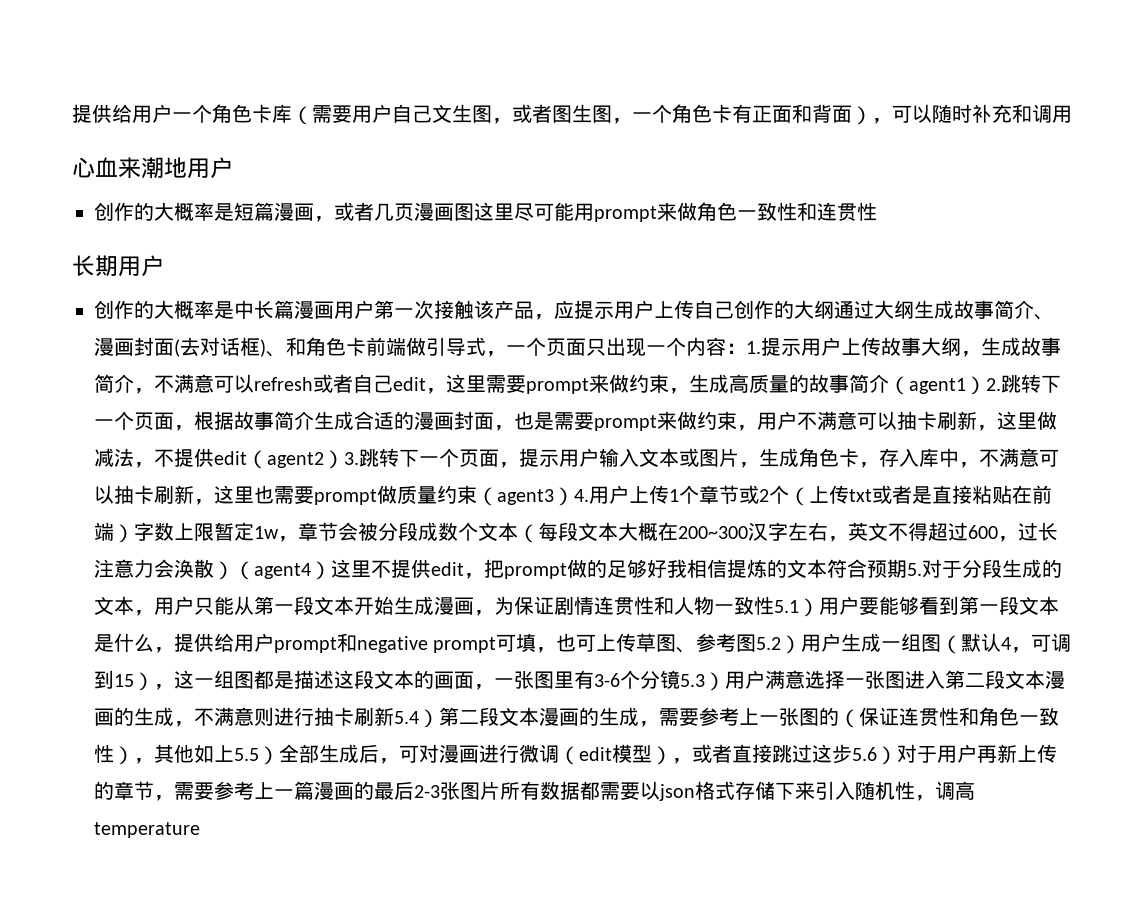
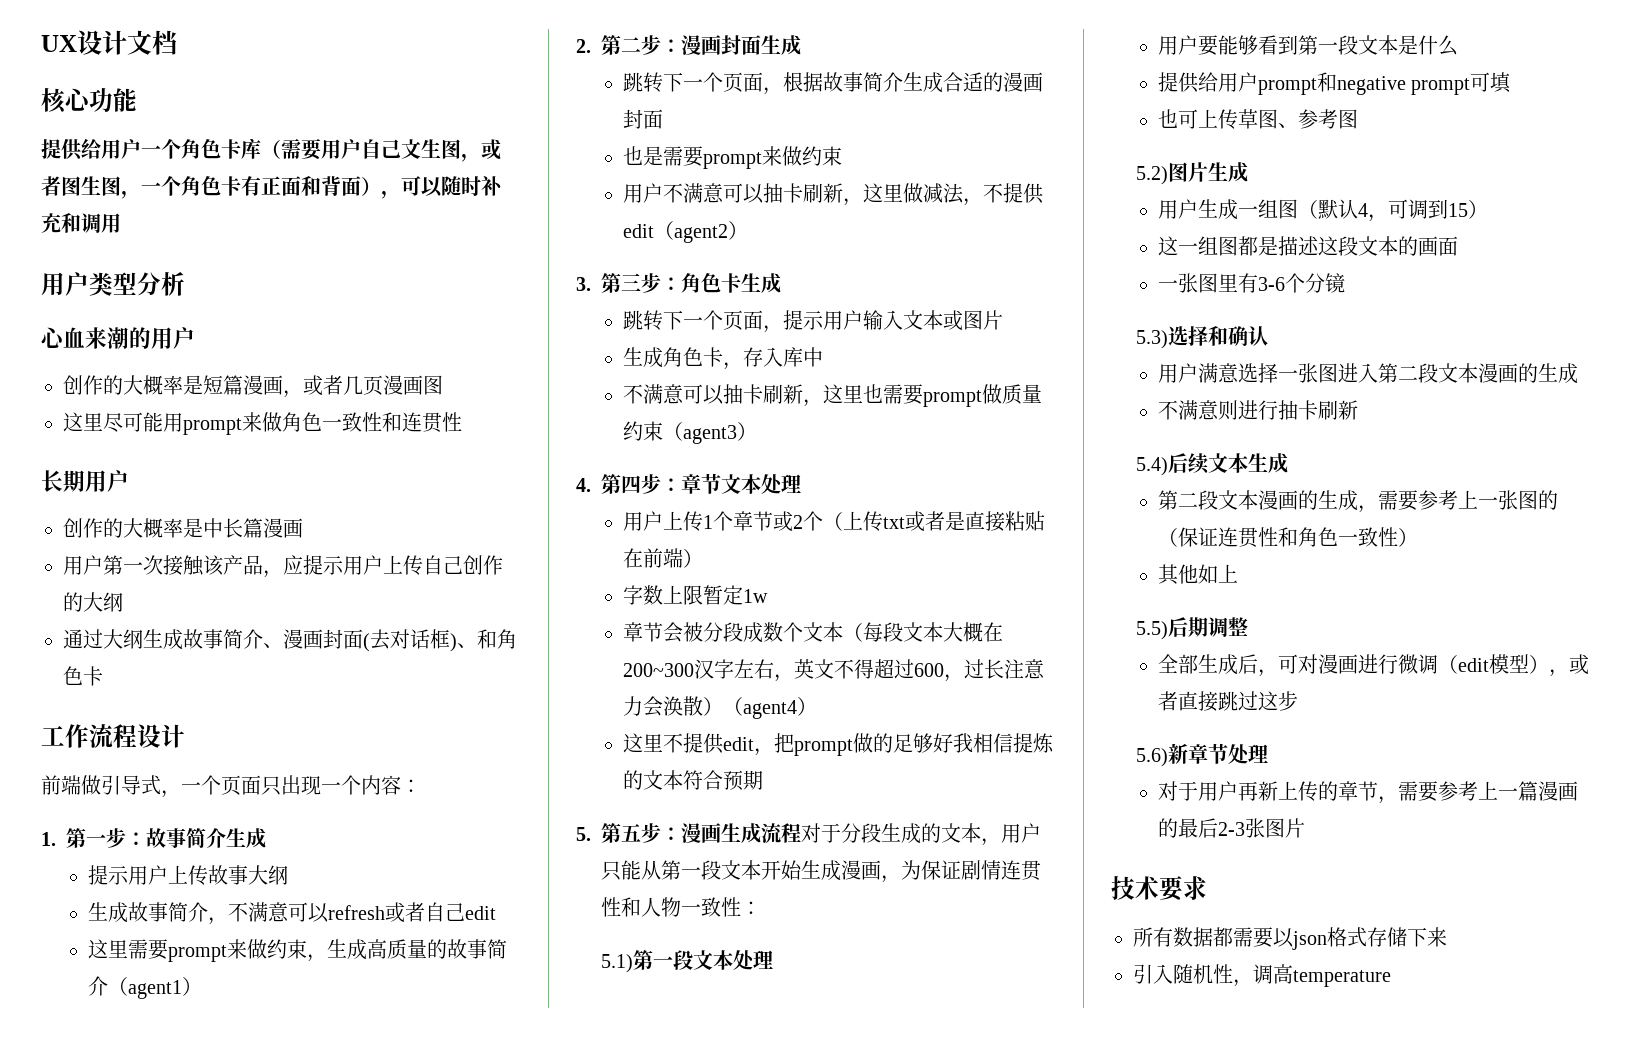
(72, 113) none -> [41,30,177,55] [41,88,137,114] UX设计文档 // 核心功能 //
(1072, 114) none -> [41,271,185,296] // 用户类型分析
[164,157,187,178] 地 -> [129,327,151,349] 的
(474, 212) none -> (443, 385) //
(334, 310) none -> (303, 528) //
(834, 309) none -> (123, 602) //
(366, 346) none -> [41,724,185,748] // 工作流程设计 //
[746,341,761,354] 1. -> [41,828,266,848] // 1.第一步：故事简介生成 //
[961,351,981,357] ， -> (288, 875) //
[426,388,446,394] ， -> (496, 913) //
[986,378,1001,391] 2. -> [576,35,801,55] // 2.第二步：漫画封面生成 //
[494,425,514,431] ， -> (663, 119) //
[737,425,757,431] ， -> (842, 156) //
[344,452,359,465] 3. -> [576,273,781,293] // 3.第三步：角色卡生成 //
[739,462,759,468] ， -> (1003, 320) //
[959,462,979,468] ， -> (823, 357) //
[574,489,589,502] 4. -> [576,473,801,494] // 4.第四步：章节文本处理 //
(134, 533) none -> (703, 558) //
[278,536,298,542] ， -> (768, 596) //
(331, 570) none -> (817, 706) //
[907,563,922,576] 5. -> [576,823,801,843] // 5.第五步：漫画生成流程
[774,598,819,617] 5.1） -> [741,901,761,915] [600,950,773,973] ： // 5.1)第一段文本处理 //
[154,647,174,653] ， -> (1458, 45) //
[536,647,557,653] ， -> (1512, 82) //
[756,635,802,654] 5.2） -> [1135,162,1248,185] // 5.2)图片生成 //
[154,684,174,690] ， -> (1488, 209) //
[474,684,494,690] ， -> (1458, 246) //
[680,672,725,691] 5.3） -> [1135,326,1268,349] // 5.3)选择和确认 //
[174,721,194,727] ， -> (1578, 373) //
[394,709,439,728] 5.4） -> [1135,453,1288,476] // 5.4)后续文本生成 //
[134,758,154,764] ， -> (1418, 537) //
[234,746,279,765] 5.5） -> [1135,617,1248,640] // 5.5)后期调整 //
[852,746,897,765] 5.6） -> [1135,743,1268,767] // 5.6)新章节处理 //
(500, 790) none -> [1111,876,1207,901] // 技术要求 //
(815, 790) none -> (1447, 937) //

